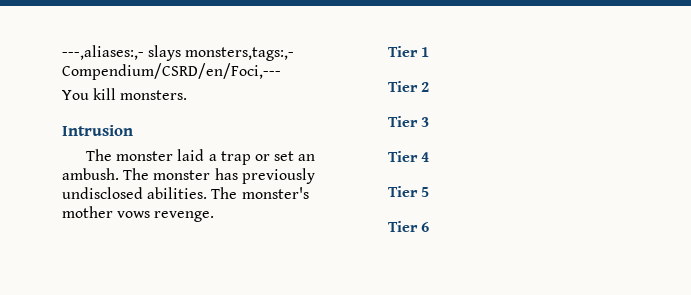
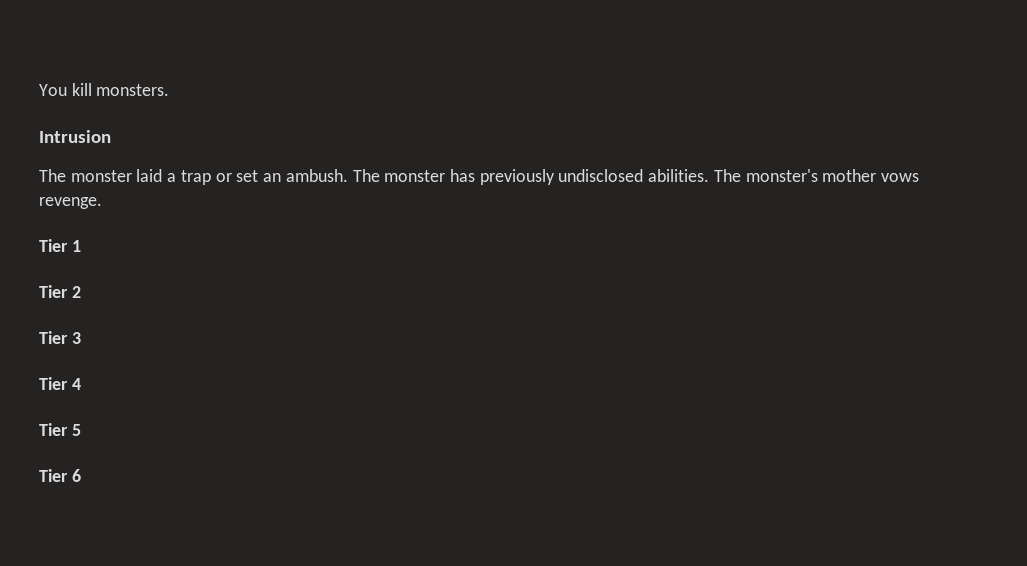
[62,45,295,61] [62,63,281,80] ---,aliases:,- slays monsters,tags:,- Compendium/CSRD/en/Foci,--- // -> (39, 90) none

